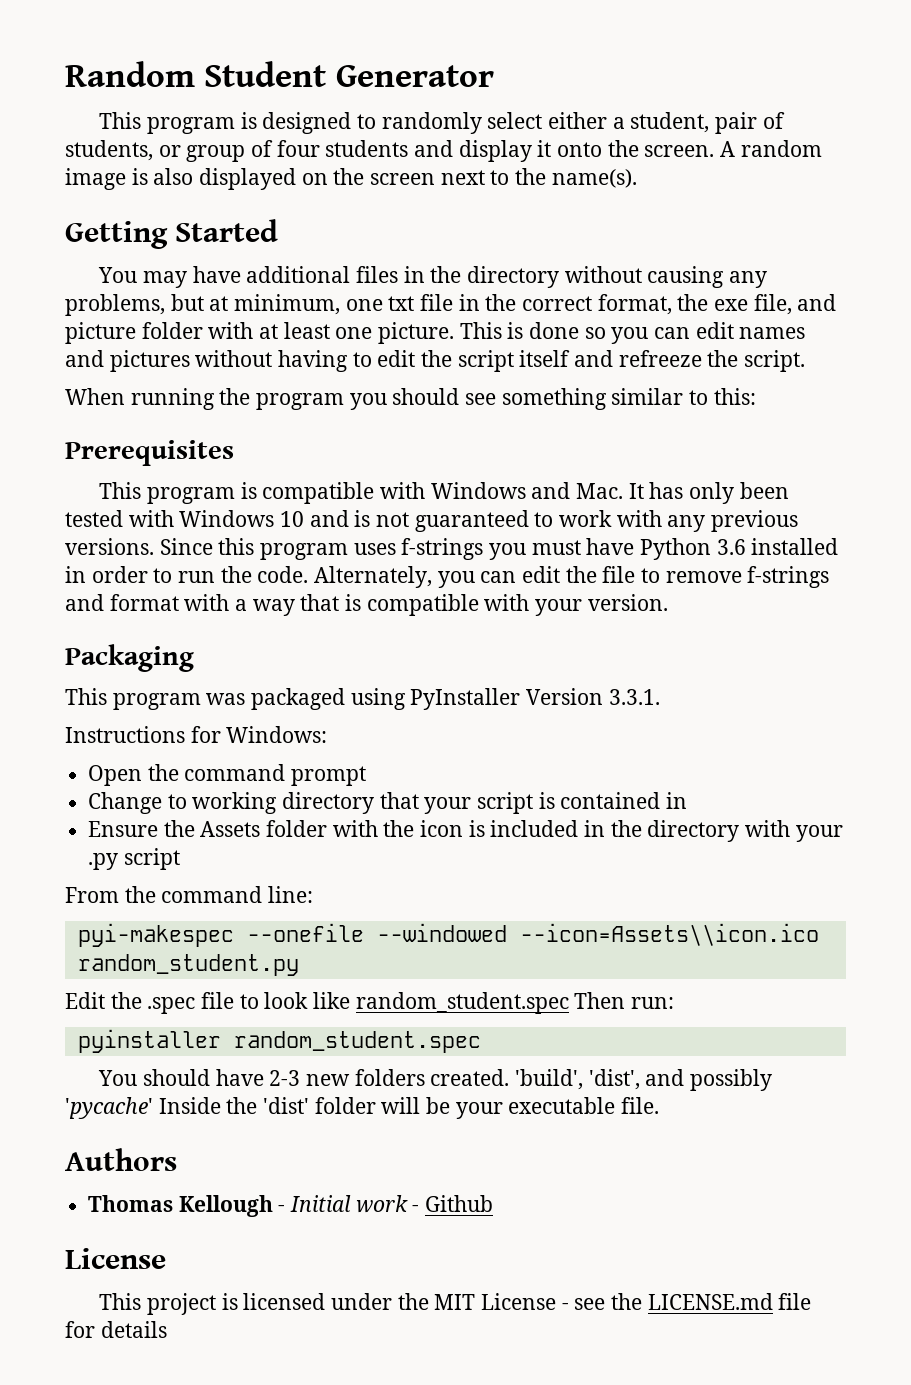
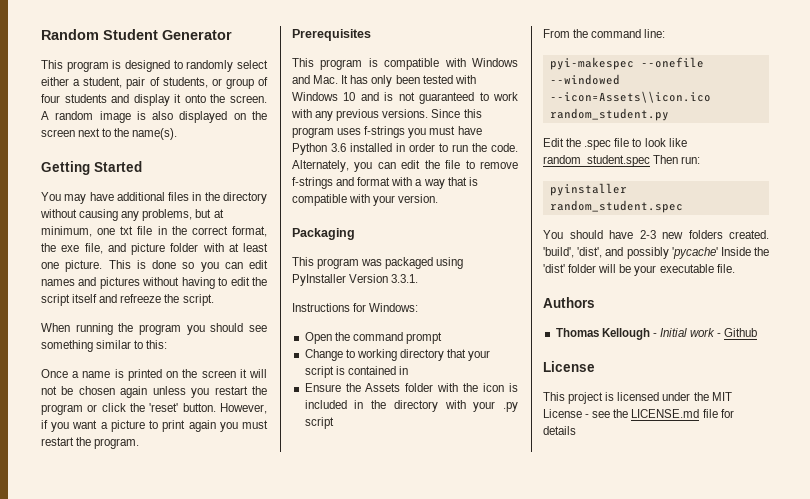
(756, 396) none -> [41,369,267,381] [41,386,267,398] [41,403,267,415] [41,420,268,432] [41,437,140,449] // Once a name is printed on the screen it will not be chosen again unless you restart the program or click the 'reset' button. However, if you want a picture to print again you must restart the program.

